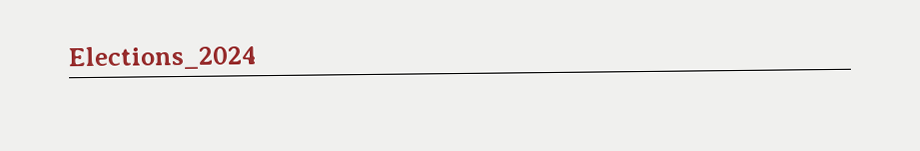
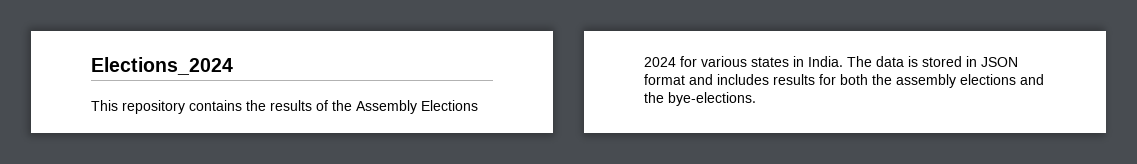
(257, 58) none -> [91,100,478,114] [644,56,1018,67] [644,74,1044,88] [644,92,756,106] // This repository contains the results of the Assembly Elections 2024 for various states in India. The data is stored in JSON format and includes results for both the assembly elections and the bye-elections.

